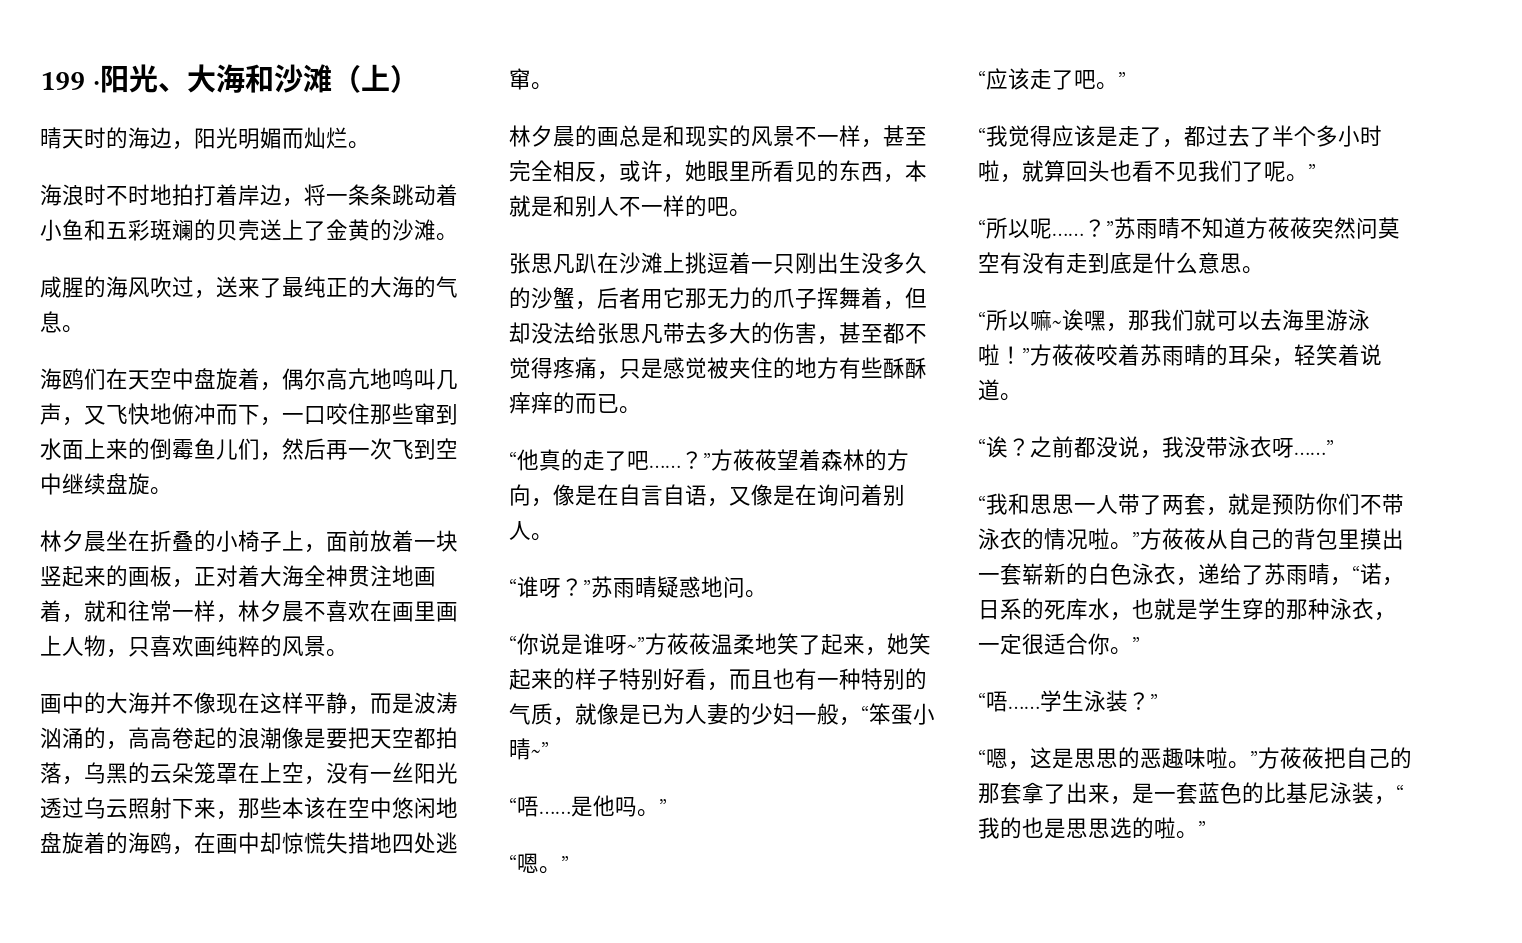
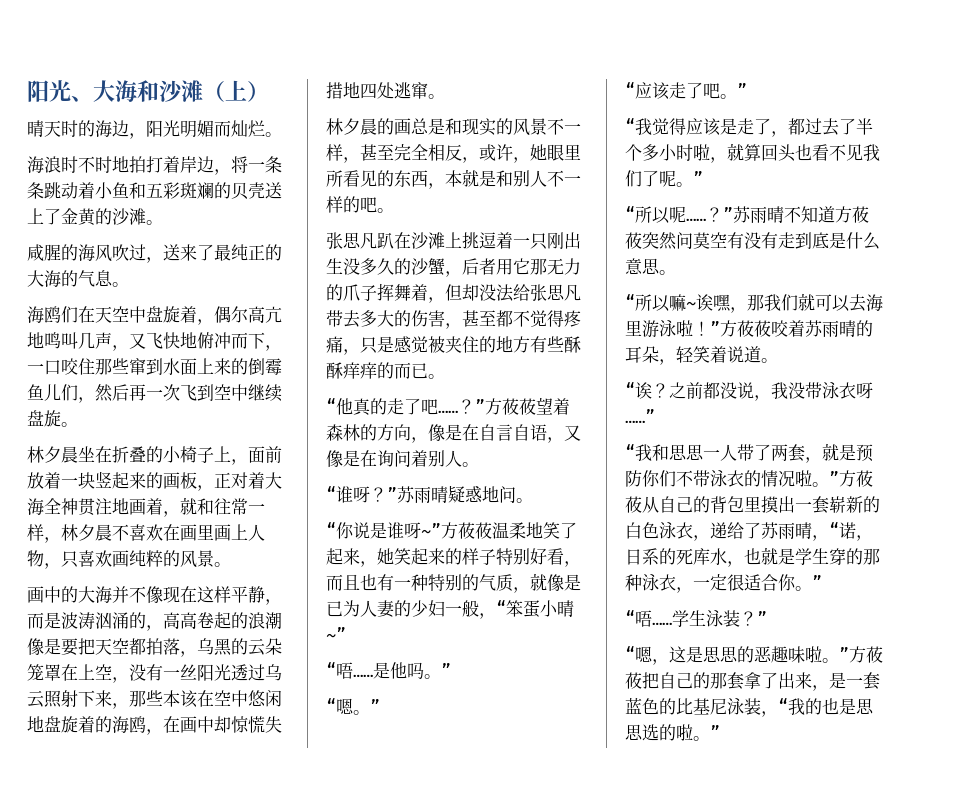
[40,72,100,90] 199 · -> (27, 91) none

